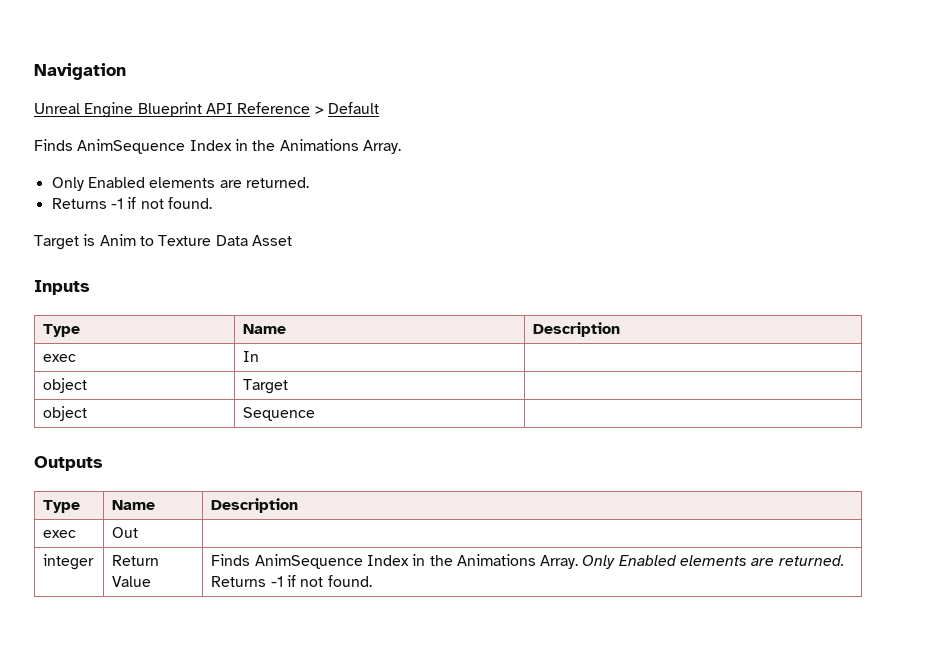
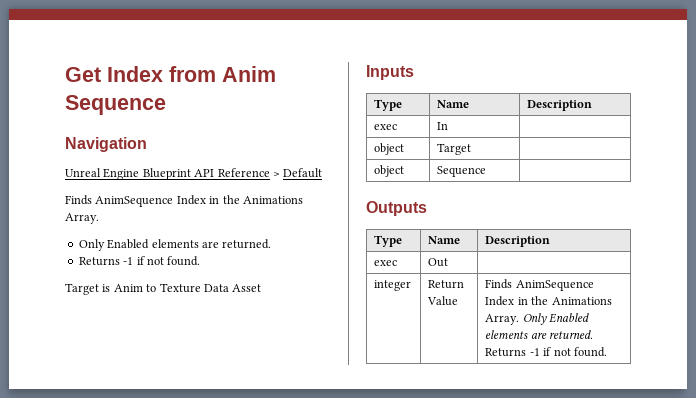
(34, 71) none -> [65,66,276,82] [65,95,166,115] Get Index from Anim Sequence //

